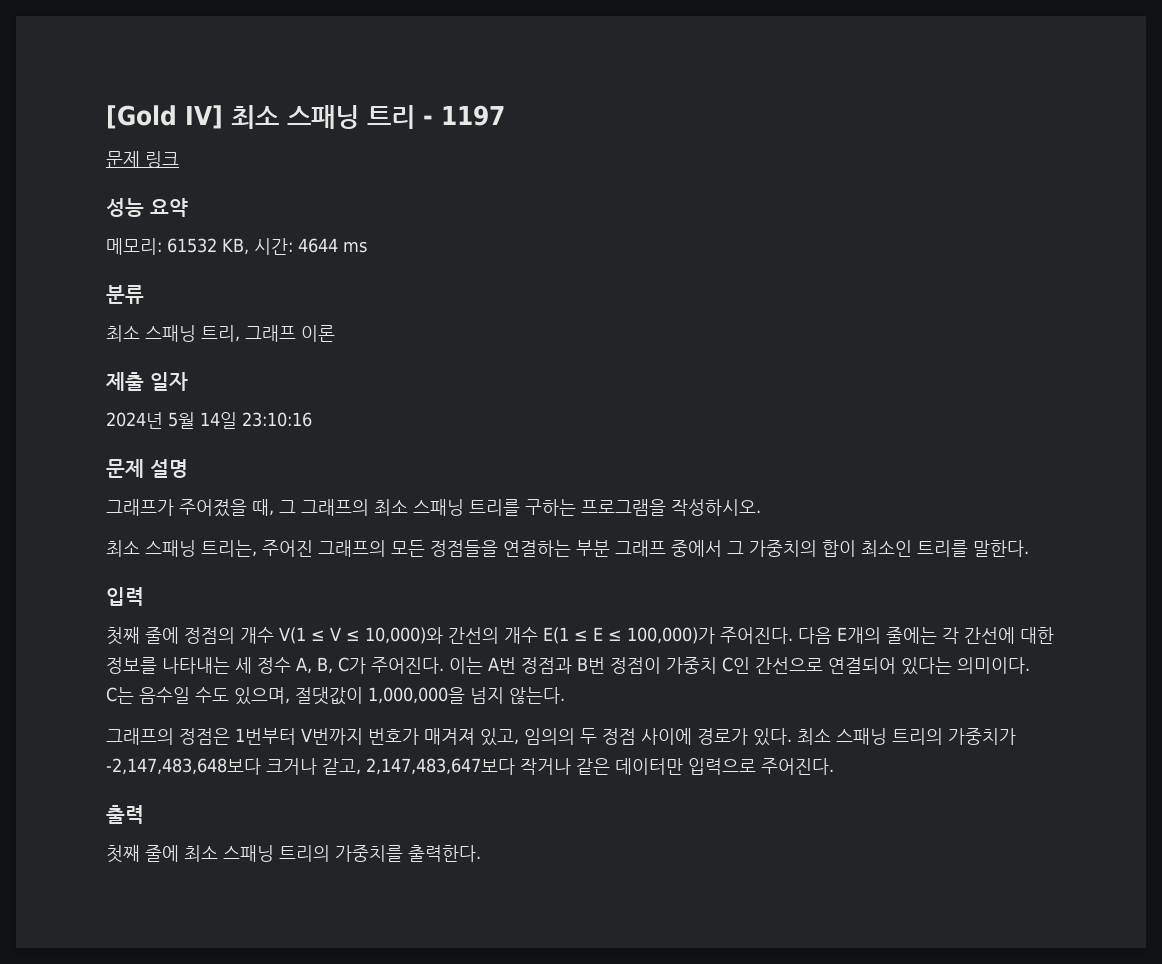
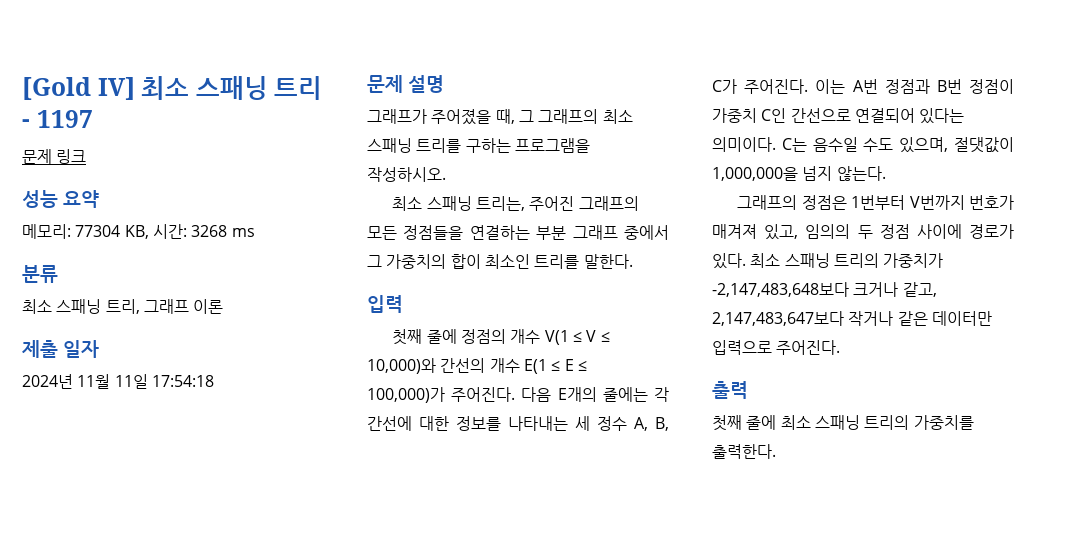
[167,238,217,253] 61532 -> [75,225,121,237] 77304
[298,238,338,253] 4644 -> [191,225,228,237] 3268
[168,412,312,429] 5월 14일 23:10:16 -> [77,374,214,389] 11월 11일 17:54:18

